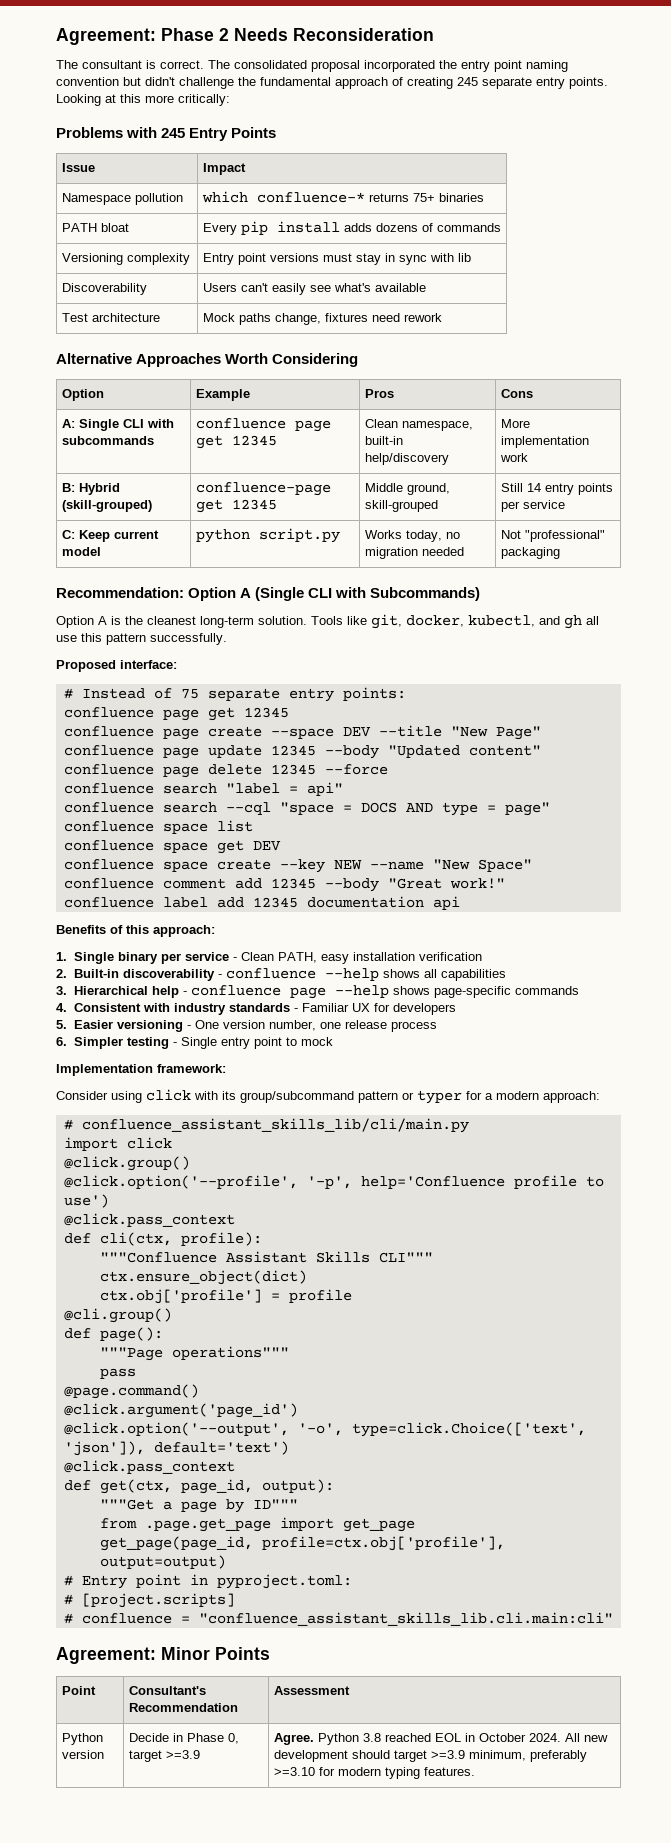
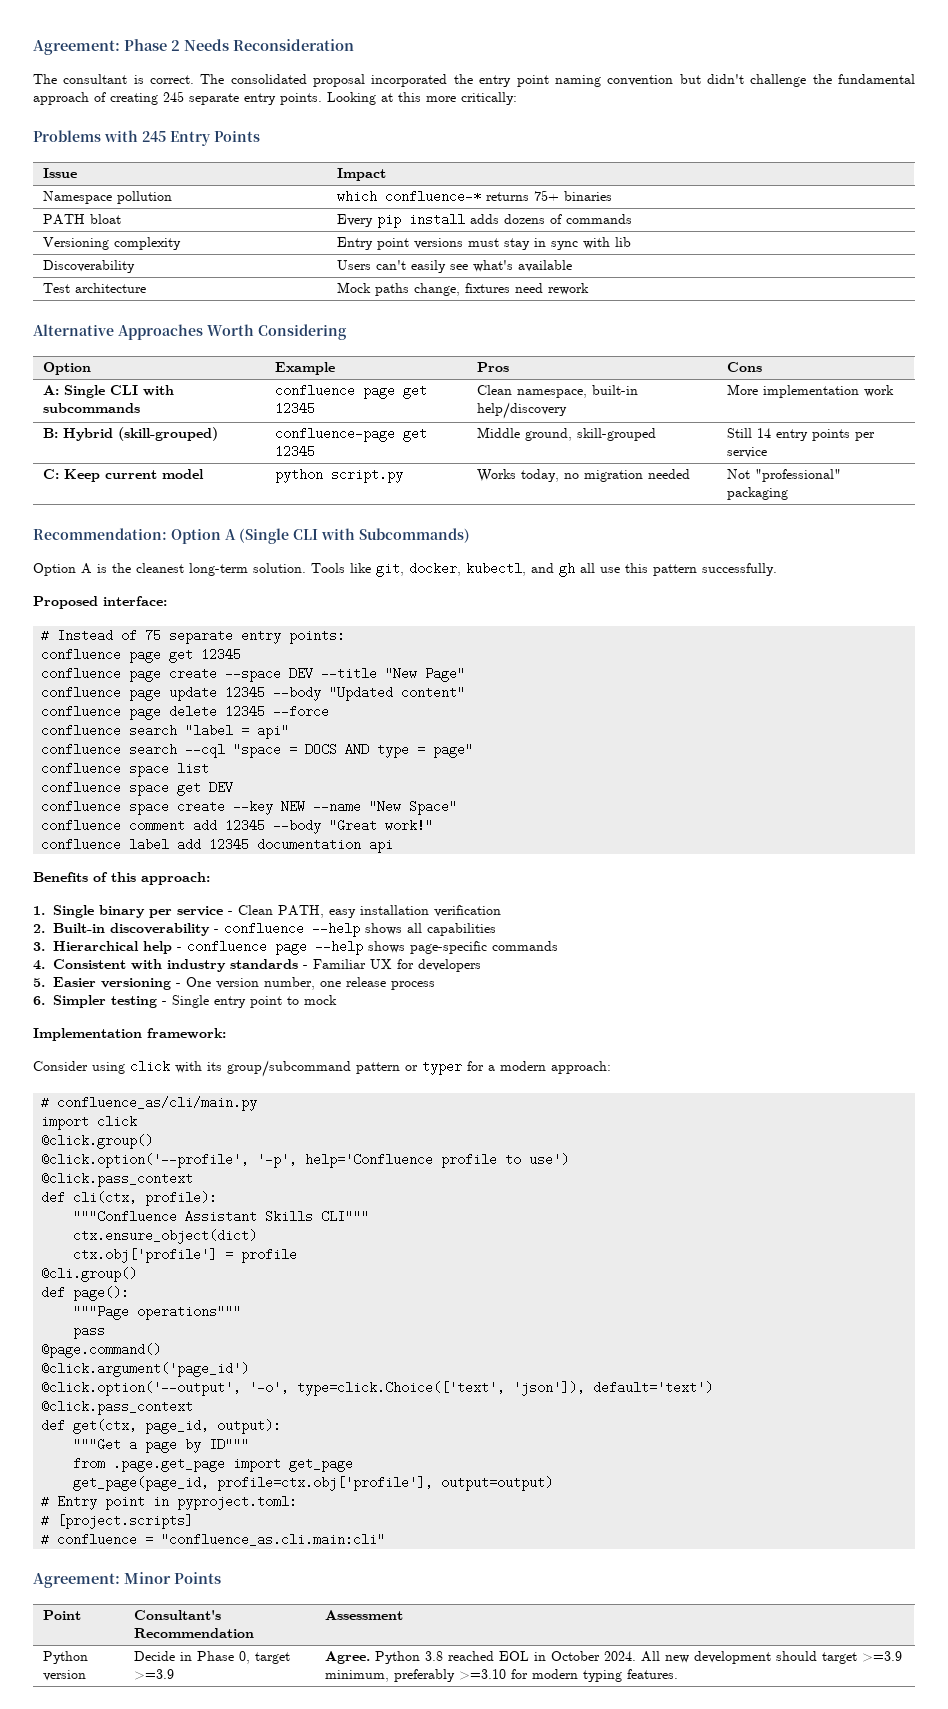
[81,1118,469,1133] confluence_assistant_skills_lib/cli/main.py -> [57,1096,258,1111] confluence_as/cli/main.py
[198,1612,613,1626] "confluence_assistant_skills_lib.cli.main:cli" -> [161,1533,386,1546] "confluence_as.cli.main:cli"

